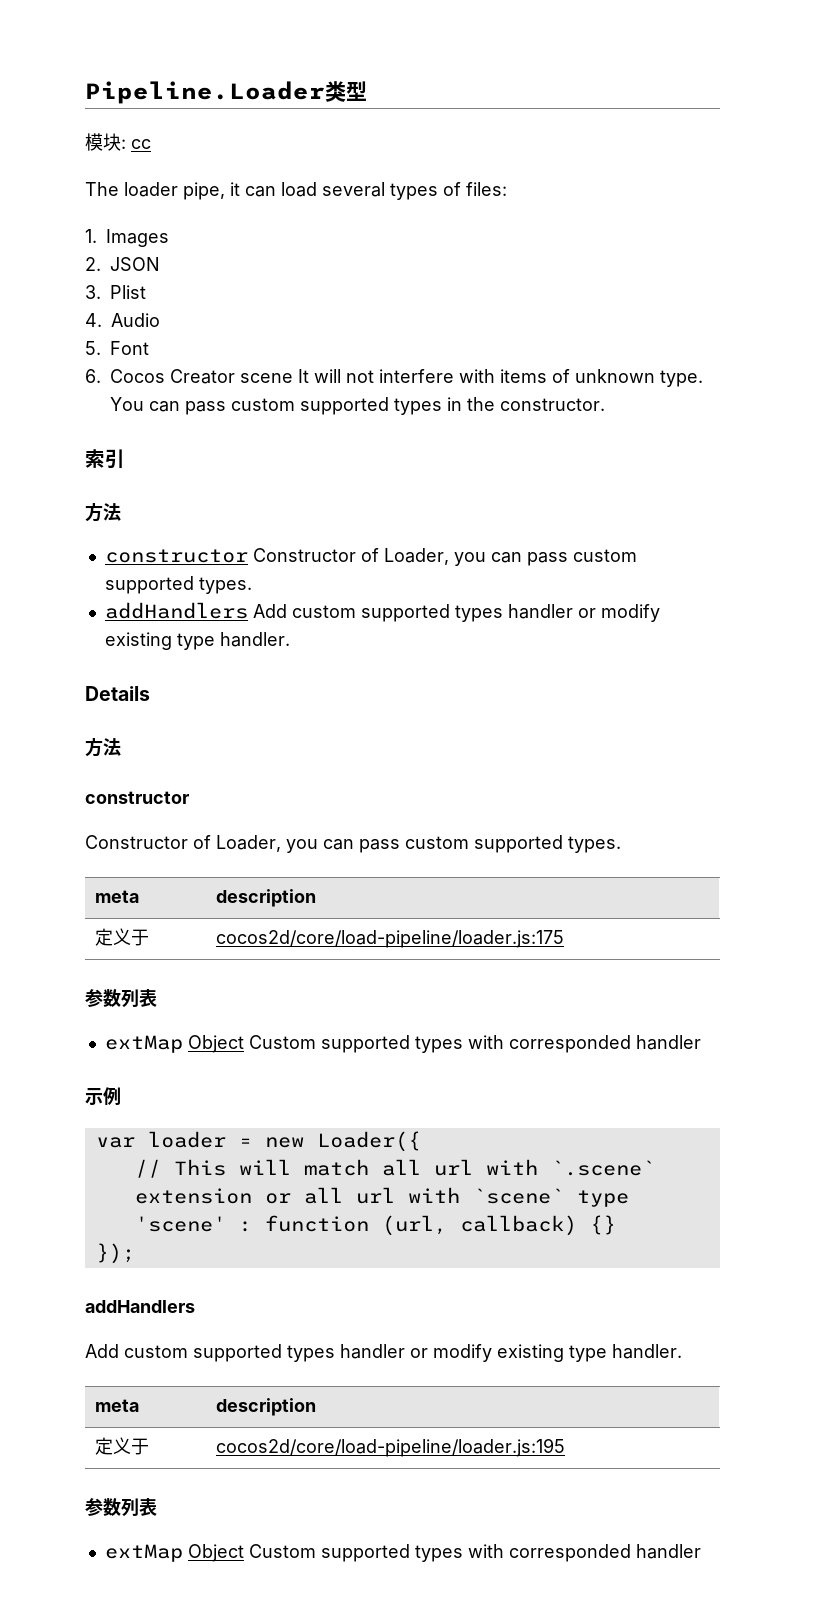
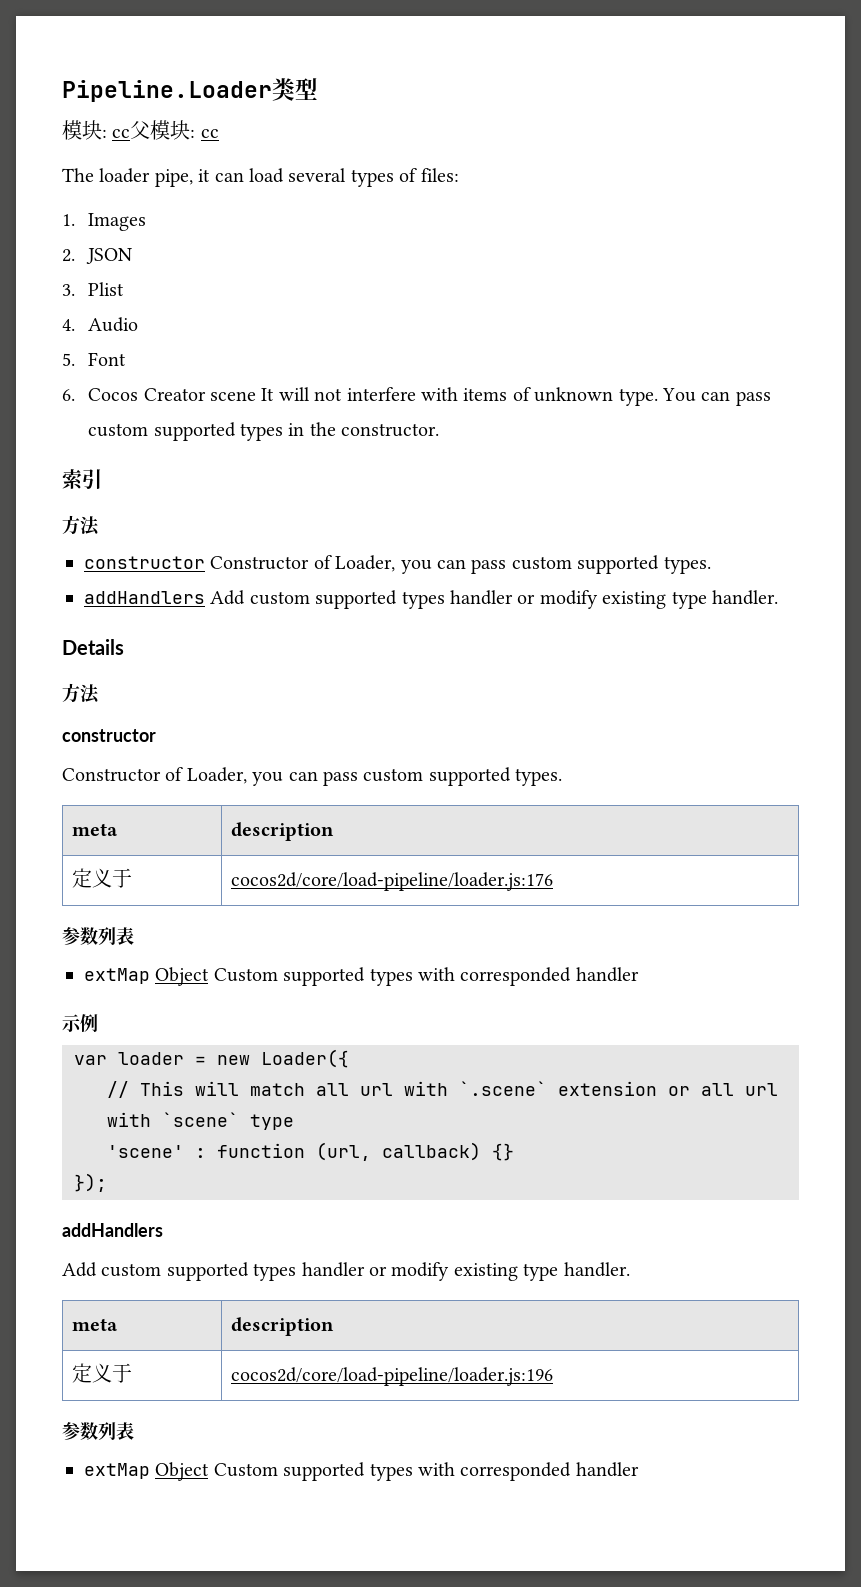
(151, 144) none -> [130,120,219,140] 父模块: cc
[215,930,564,948] cocos2d/core/load-pipeline/loader.js:175 -> [230,872,553,891] cocos2d/core/load-pipeline/loader.js:176
[215,1438,565,1457] cocos2d/core/load-pipeline/loader.js:195 -> [230,1367,553,1386] cocos2d/core/load-pipeline/loader.js:196

